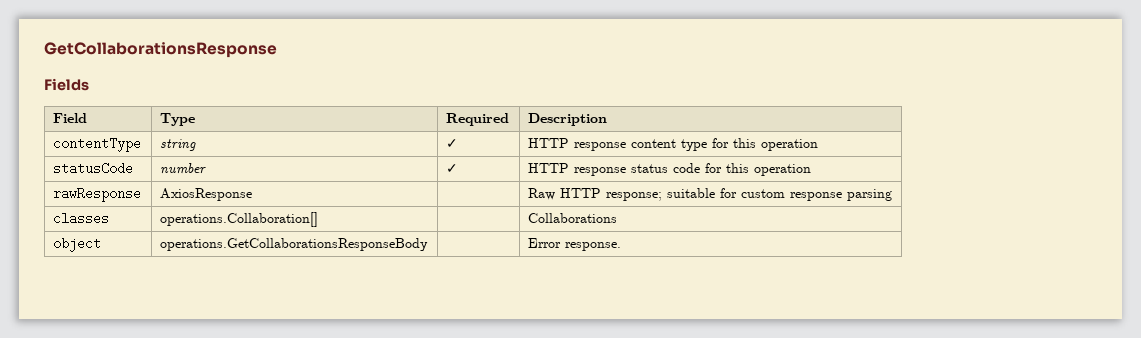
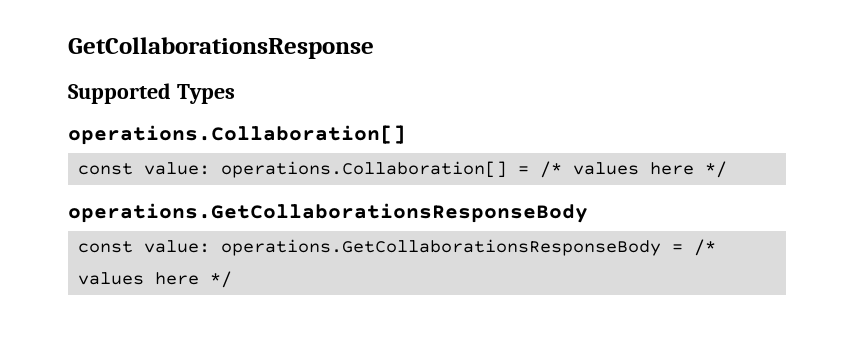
[44,78,89,91] [53,113,88,123] [160,113,196,126] [446,113,510,126] [528,113,608,126] [53,137,142,152] [160,139,197,151] [446,139,459,148] [528,138,819,151] [53,162,134,175] [160,163,207,174] [446,164,459,173] [528,163,812,176] [53,187,142,202] [160,188,253,201] [528,188,893,201] [53,212,110,225] [160,212,319,227] [528,213,618,223] [53,237,102,252] [160,238,429,251] [528,238,622,251] Fields // Field | Type | Required | Description // contentType | string | ✓ | HTTP response content type for this operation // statusCode | number | ✓ | HTTP response status code for this operation // rawResponse | AxiosResponse | | Raw HTTP response; suitable for custom response parsing // classes | operations.Collaboration[] | | Collaborations // object | operations.GetCollaborationsResponseBody | | Error response. -> [68,83,235,104] [68,125,406,145] [77,161,727,178] [68,203,588,223] [77,239,716,256] [77,271,232,288] Supported Types // operations.Collaboration[] // const value: operations.Collaboration[] = /* values here */ // operations.GetCollaborationsResponseBody // const value: operations.GetCollaborationsResponseBody = /* values here */

